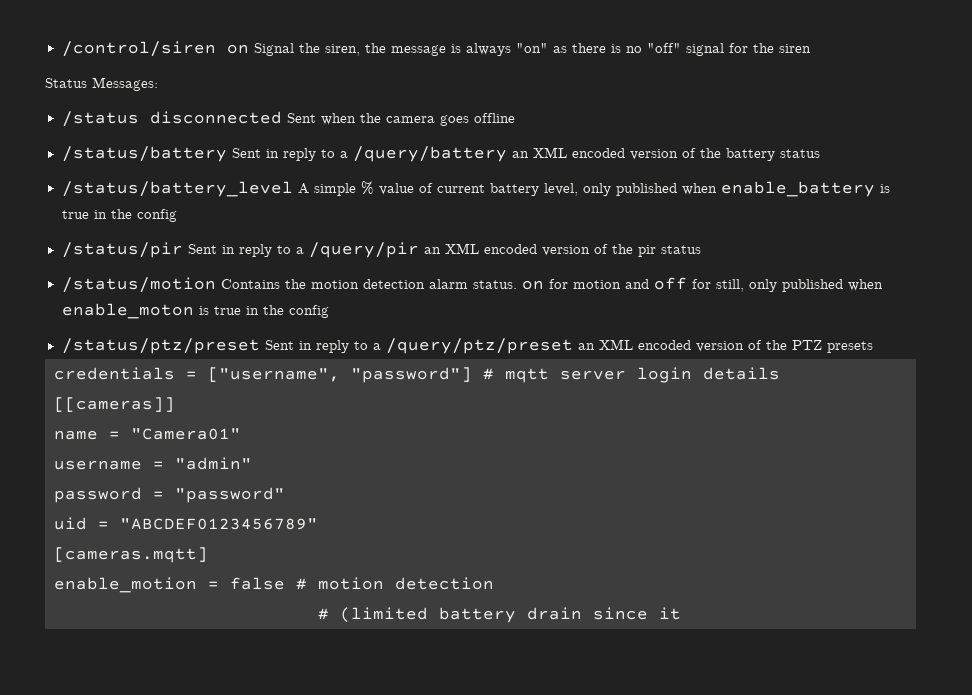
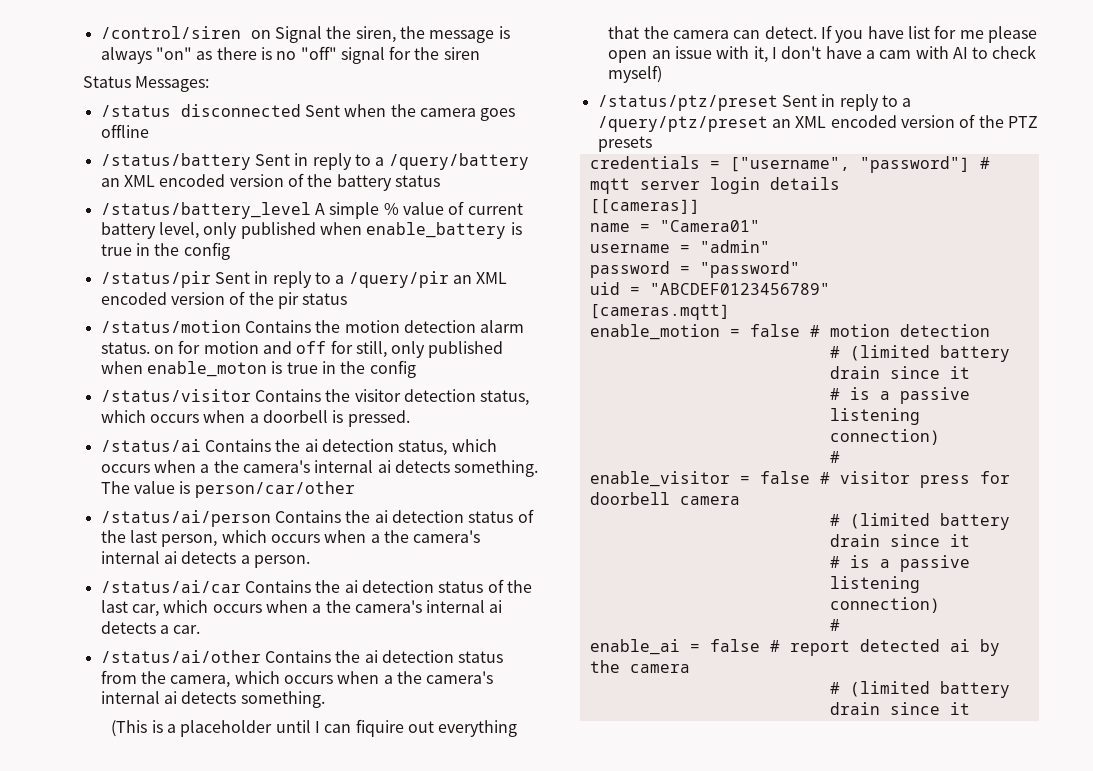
(329, 311) none -> [100,389,530,406] [100,410,410,427] [100,439,497,456] [100,460,539,477] [100,481,355,498] [100,509,534,527] [100,530,481,547] [100,551,310,568] [100,579,532,593] [100,600,503,617] [100,621,201,634] [100,650,504,663] [100,670,494,688] [100,691,325,708] [111,719,518,737] [608,25,1037,43] [608,45,1037,63] [608,65,663,83] // /status/visitor Contains the visitor detection status, which occurs when a doorbell is pressed. // /status/ai Contains the ai detection status, which occurs when a the camera's internal ai detects something. The value is person/car/other // /status/ai/person Contains the ai detection status of the last person, which occurs when a the camera's internal ai detects a person. // /status/ai/car Contains the ai detection status of the last car, which occurs when a the camera's internal ai detects a car. // /status/ai/other Contains the ai detection status from the camera, which occurs when a the camera's internal ai detects something. // (This is a placeholder until I can fiquire out everything that the camera can detect. If you have list for me please open an issue with it, I don't have a cam with AI to check myself)
(681, 613) none -> [829,387,970,404] [829,408,920,425] [829,429,940,445] [829,451,840,463] [589,471,1010,488] [589,492,740,505] [829,513,1010,530] [829,534,970,547] [829,555,970,572] [829,576,920,593] [829,597,940,613] [829,619,840,631] [589,639,1000,656] [589,660,690,673] [829,681,1010,698] [829,702,970,715] // # is a passive listening connection) // # // enable_visitor = false # visitor press for doorbell camera // # (limited battery drain since it // # is a passive listening connection) // # // enable_ai = false # report detected ai by the camera // # (limited battery drain since it

